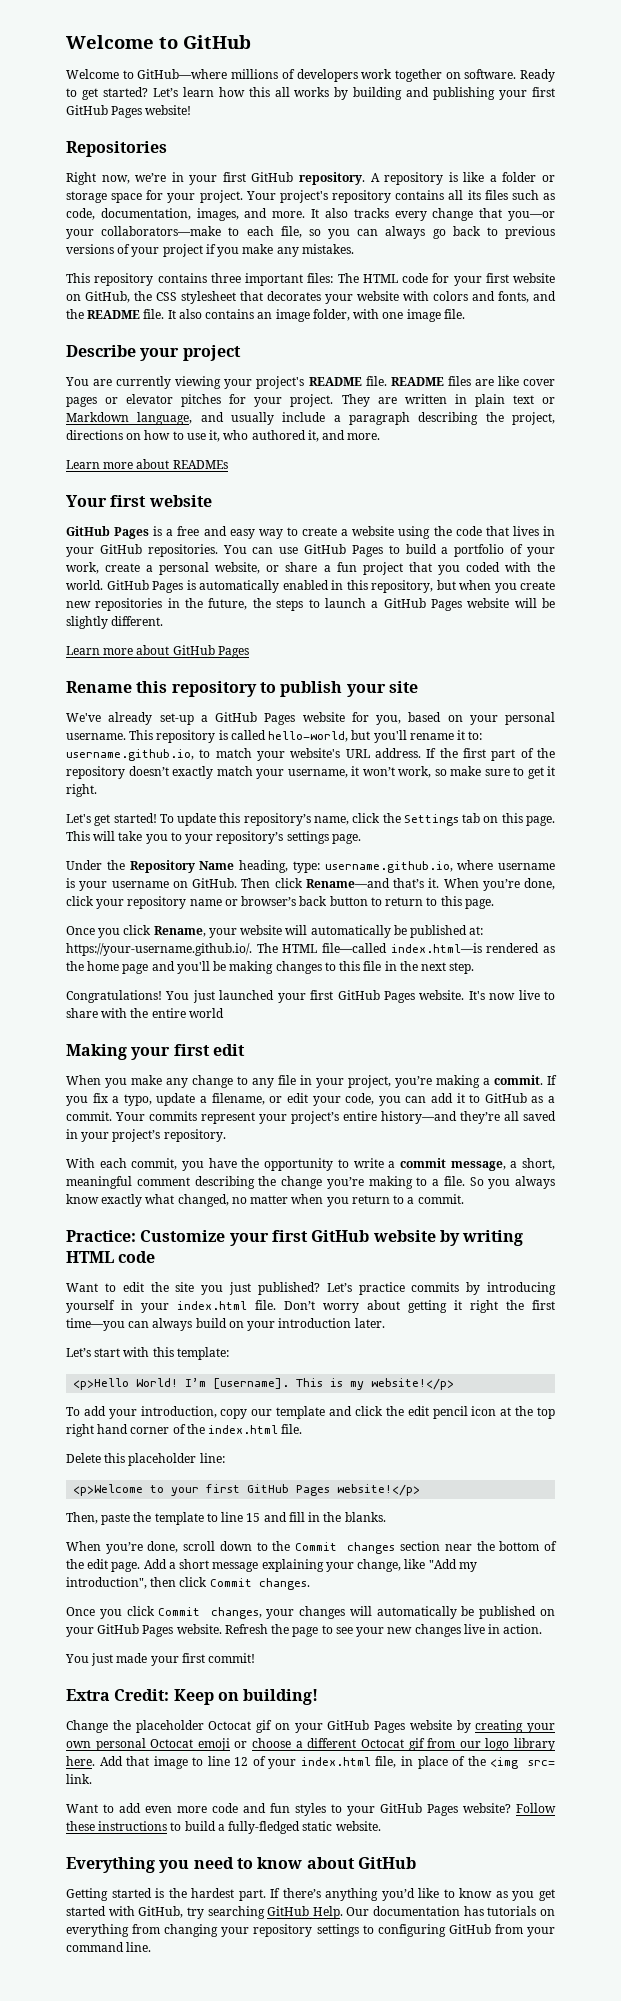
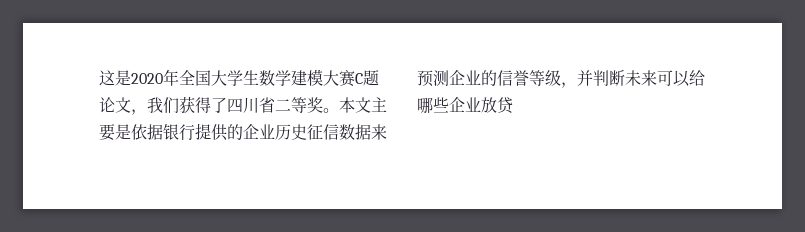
[66,35,251,49] [66,69,555,82] [66,87,555,100] [66,105,192,118] [66,141,167,157] [66,172,555,185] [66,190,555,203] [66,208,555,221] [66,226,556,239] [66,244,354,257] [66,273,555,286] [66,291,556,304] [66,309,465,322] [66,345,241,361] [65,376,555,389] [66,394,556,407] [66,412,555,425] [66,430,381,442] [66,459,228,469] [66,495,212,507] [66,526,555,539] [66,544,556,557] [66,562,555,575] [66,580,555,593] [66,598,555,611] [66,616,164,629] [66,645,249,658] [66,681,418,697] [66,712,555,725] [66,730,483,743] [66,748,555,761] [66,766,555,779] [66,784,97,797] [66,813,555,826] [66,831,361,844] [66,860,555,873] [66,878,555,891] [66,896,494,909] [66,925,484,938] [66,943,555,956] [66,961,475,974] [66,990,556,1003] [66,1008,224,1018] [66,1044,245,1060] [66,1075,557,1088] [66,1093,555,1106] [66,1111,556,1124] [66,1129,226,1142] [66,1158,555,1171] [66,1176,555,1189] [66,1194,464,1207] [66,1230,524,1246] [66,1251,156,1263] [66,1282,556,1295] [66,1300,555,1313] [66,1318,385,1331] [66,1347,229,1360] [73,1378,455,1390] [66,1406,556,1419] [66,1424,303,1437] [66,1453,225,1466] [73,1484,421,1496] [66,1512,386,1525] [66,1541,557,1554] [66,1559,477,1572] [66,1577,310,1590] [66,1606,555,1619] [66,1624,543,1637] [65,1653,256,1666] [66,1689,319,1705] [66,1720,555,1733] [66,1738,556,1751] [66,1756,555,1769] [66,1774,92,1784] [66,1803,556,1816] [66,1821,381,1834] [66,1857,416,1873] [66,1888,556,1901] [66,1906,555,1919] [66,1924,556,1937] [66,1942,152,1952] Welcome to GitHub // Welcome to GitHub—where millions of developers work together on software. Ready to get started? Let’s learn how this all works by building and publishing your first GitHub Pages website! // Repositories // Right now, we’re in your first GitHub repository. A repository is like a folder or storage space for your project. Your project's repository contains all its files such as code, documentation, images, and more. It also tracks every change that you—or your collaborators—make to each file, so you can always go back to previous versions of your project if you make any mistakes. // This repository contains three important files: The HTML code for your first website on GitHub, the CSS stylesheet that decorates your website with colors and fonts, and the README file. It also contains an image folder, with one image file. // Describe your project // You are currently viewing your project's README file. README files are like cover pages or elevator pitches for your project. They are written in plain text or Markdown language, and usually include a paragraph describing the project, directions on how to use it, who authored it, and more. // Learn more about READMEs // Your first website // GitHub Pages is a free and easy way to create a website using the code that lives in your GitHub repositories. You can use GitHub Pages to build a portfolio of your work, create a personal website, or share a fun project that you coded with the world. GitHub Pages is automatically enabled in this repository, but when you create new repositories in the future, the steps to launch a GitHub Pages website will be slightly different. // Learn more about GitHub Pages // Rename this repository to publish your site // We've already set-up a GitHub Pages website for you, based on your personal username. This repository is called hello-world, but you'll rename it to: username.github.io, to match your website's URL address. If the first part of the repository doesn’t exactly match your username, it won’t work, so make sure to get it right. // Let's get started! To update this repository’s name, click the Settings tab on this page. This will take you to your repository’s settings page. // Under the Repository Name heading, type: username.github.io, where username is your username on GitHub. Then click Rename—and that’s it. When you’re done, click your repository name or browser’s back button to return to this page. // Once you click Rename, your website will automatically be published at: https://your-username.github.io/. The HTML file—called index.html—is rendered as the home page and you'll be making changes to this file in the next step. // Congratulations! You just launched your first GitHub Pages website. It's now live to share with the entire world // Making your first edit // When you make any change to any file in your project, you’re making a commit. If you fix a typo, update a filename, or edit your code, you can add it to GitHub as a commit. Your commits represent your project’s entire history—and they’re all saved in your project’s repository. // With each commit, you have the opportunity to write a commit message, a short, meaningful comment describing the change you’re making to a file. So you always know exactly what changed, no matter when you return to a commit. // Practice: Customize your first GitHub website by writing HTML code // Want to edit the site you just published? Let’s practice commits by introducing yourself in your index.html file. Don’t worry about getting it right the first time—you can always build on your introduction later. // Let’s start with this template: // <p>Hello World! I’m [username]. This is my website!</p> // To add your introduction, copy our template and click the edit pencil icon at the top right hand corner of the index.html file. // Delete this placeholder line: // <p>Welcome to your first GitHub Pages website!</p> // Then, paste the template to line 15 and fill in the blanks. // When you’re done, scroll down to the Commit changes section near the bottom of the edit page. Add a short message explaining your change, like "Add my introduction", then click Commit changes. // Once you click Commit changes, your changes will automatically be published on your GitHub Pages website. Refresh the page to see your new changes live in action. // You just made your first commit! // Extra Credit: Keep on building! // Change the placeholder Octocat gif on your GitHub Pages website by creating your own personal Octocat emoji or choose a different Octocat gif from our logo library here. Add that image to line 12 of your index.html file, in place of the <img src= link. // Want to add even more code and fun styles to your GitHub Pages website? Follow these instructions to build a fully-fledged static website. // Everything you need to know about GitHub // Getting started is the hardest part. If there’s anything you’d like to know as you get started with GitHub, try searching GitHub Help. Our documentation has tutorials on everything from changing your repository settings to configuring GitHub from your command line. -> [99,69,379,87] [99,96,387,115] [99,123,387,141] [417,70,705,88] [417,97,514,114] 这是2020年全国大学生数学建模大赛C题论文，我们获得了四川省二等奖。本文主要是依据银行提供的企业历史征信数据来预测企业的信誉等级，并判断未来可以给哪些企业放贷

